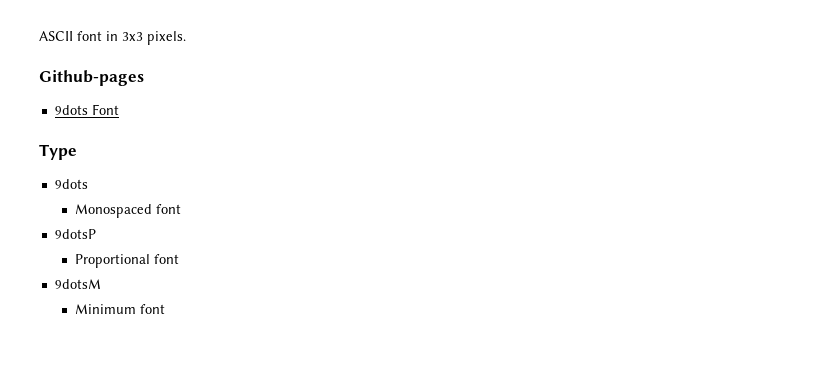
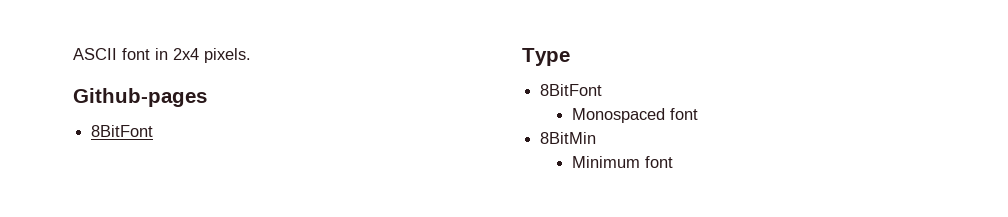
[122,32,143,41] 3x3 -> [173,48,199,60] 2x4
[54,104,119,115] 9dots Font -> [91,125,154,137] 8BitFont
[54,179,88,189] 9dots -> [540,84,603,96] 8BitFont
[54,229,96,239] [75,254,180,268] [54,279,101,289] 9dotsP // Proportional font // 9dotsM -> [540,132,597,144] 8BitMin

